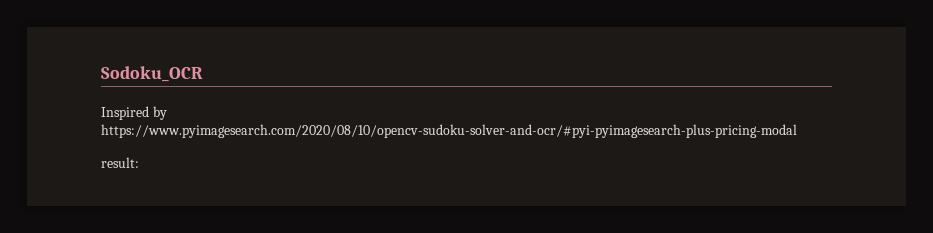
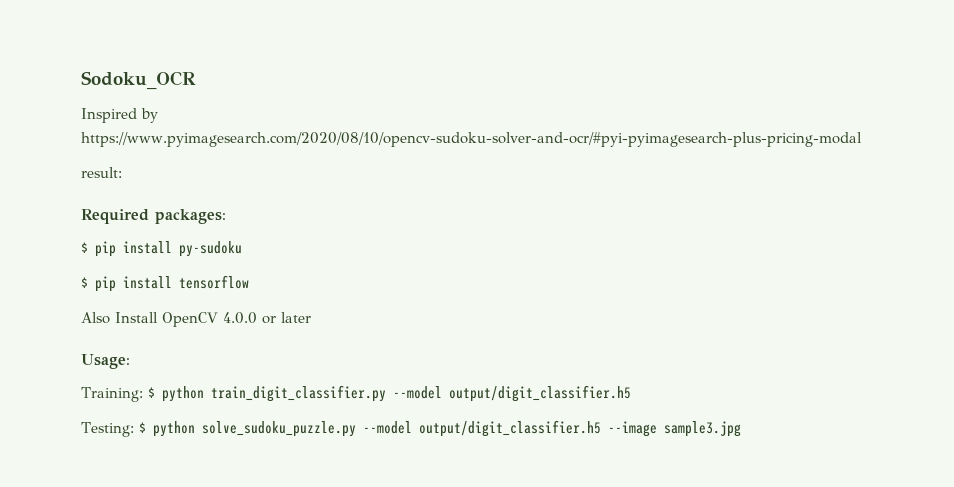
(139, 162) none -> [81,209,226,224] [81,241,242,257] [81,275,249,292] [81,312,311,327] [81,354,130,369] [81,385,631,402] [81,420,741,437] // Required packages: // $ pip install py-sudoku // $ pip install tensorflow // Also Install OpenCV 4.0.0 or later // Usage: // Training: $ python train_digit_classifier.py --model output/digit_classifier.h5 // Testing: $ python solve_sudoku_puzzle.py --model output/digit_classifier.h5 --image sample3.jpg

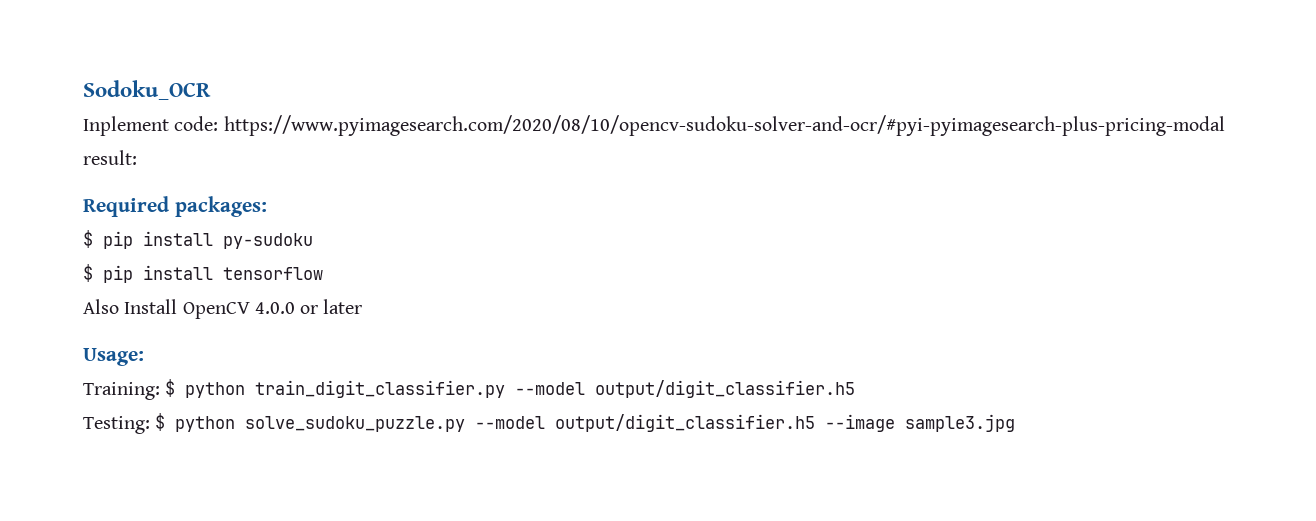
[81,108,158,123] Inspired by -> [83,116,219,136] Inplement code:

